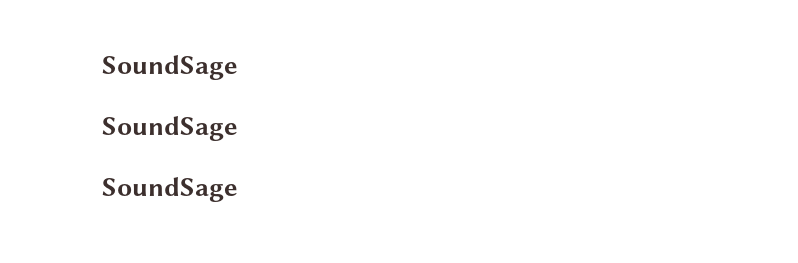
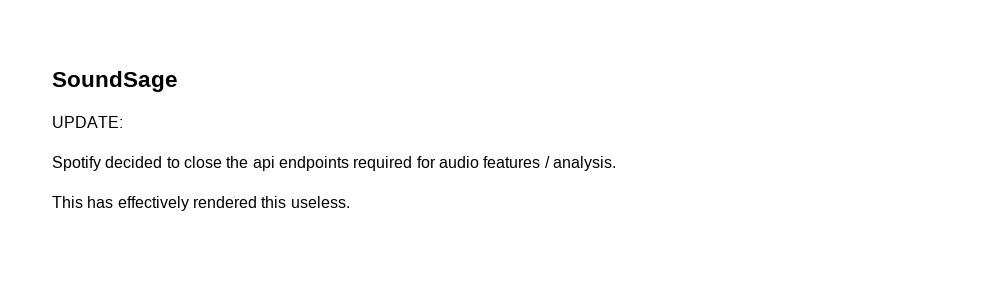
[102,55,238,80] [102,116,238,141] [102,177,238,202] SoundSage // SoundSage // SoundSage -> [52,71,178,92] [52,116,123,128] [52,156,616,171] [52,196,350,211] SoundSage // UPDATE: // Spotify decided to close the api endpoints required for audio features / analysis. // This has effectively rendered this useless.

